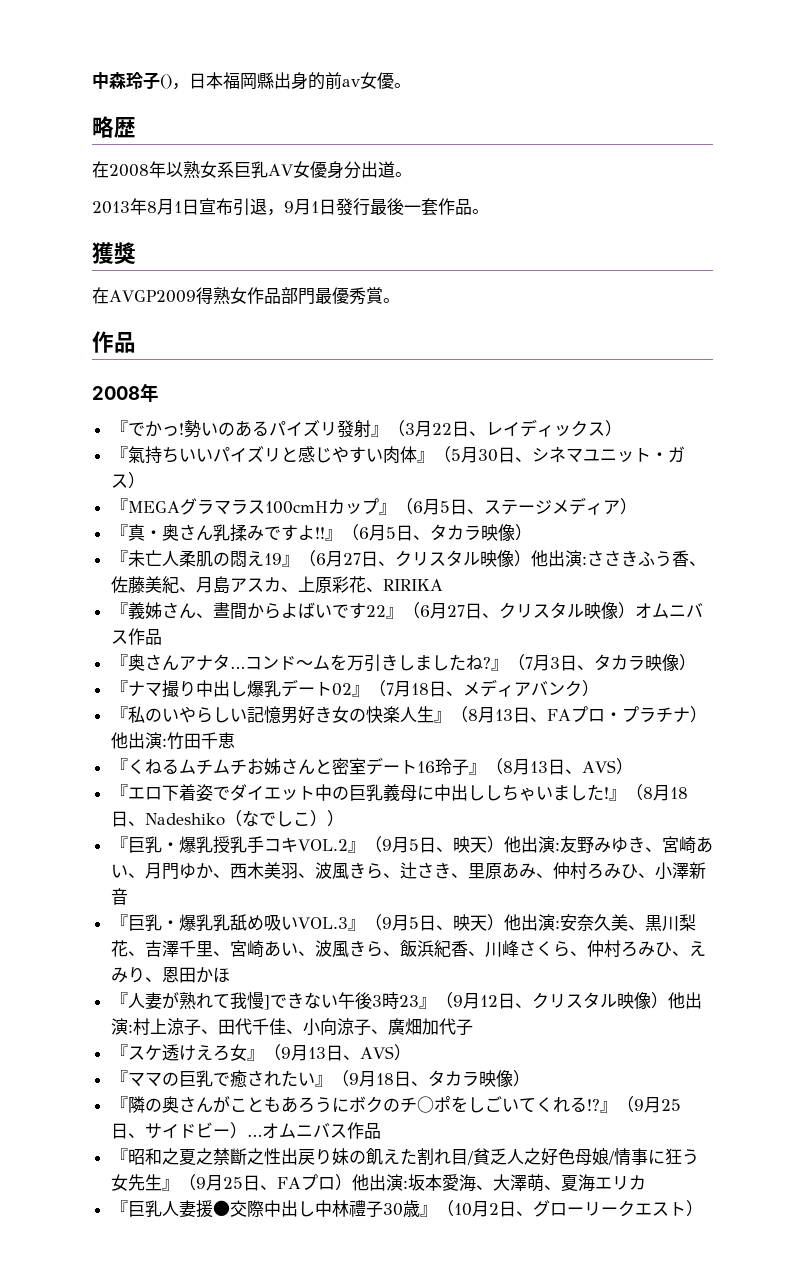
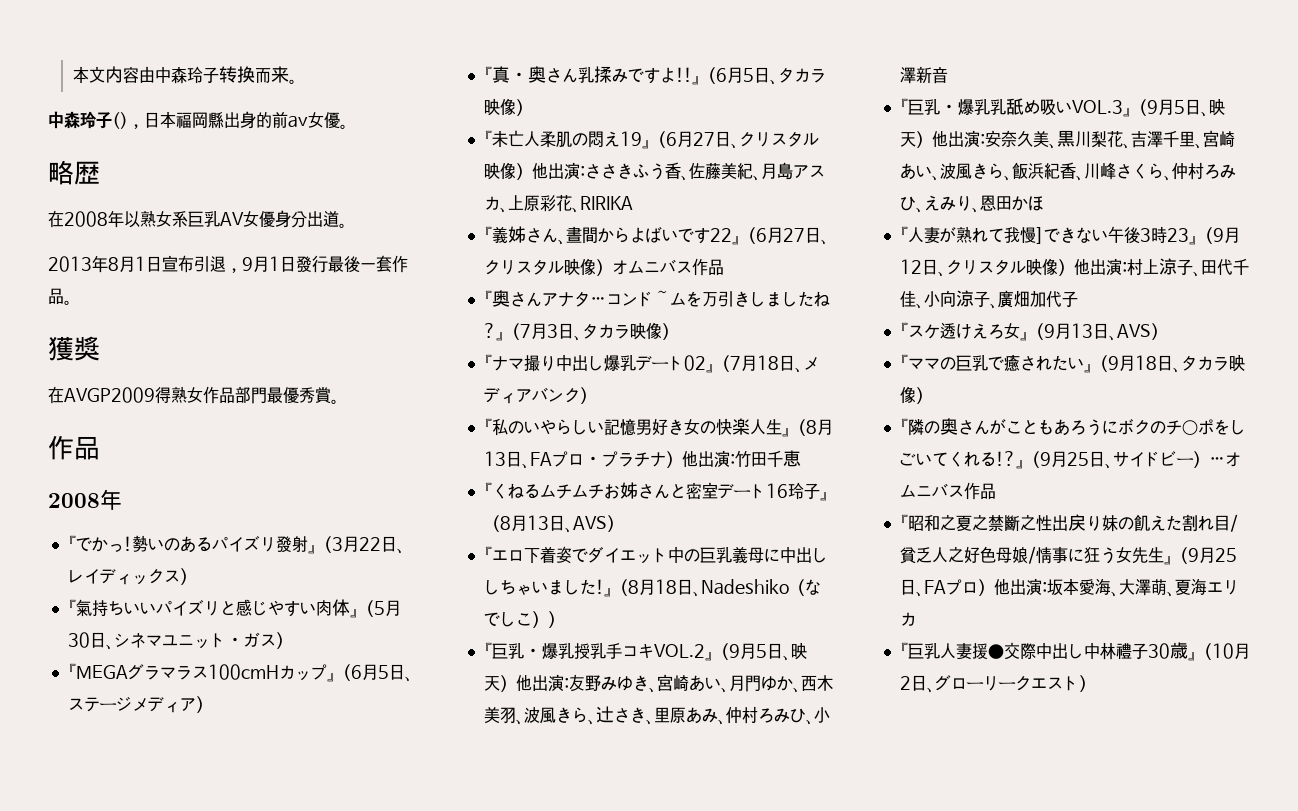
(92, 80) none -> [73,66,298,84] 本文内容由中森玲子转换而来。 //

